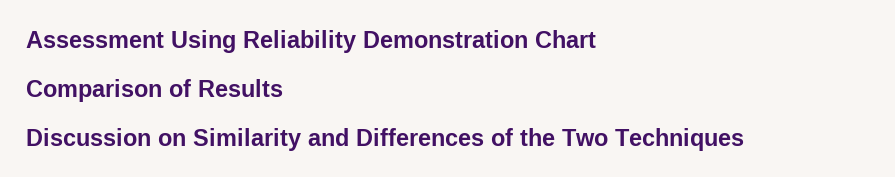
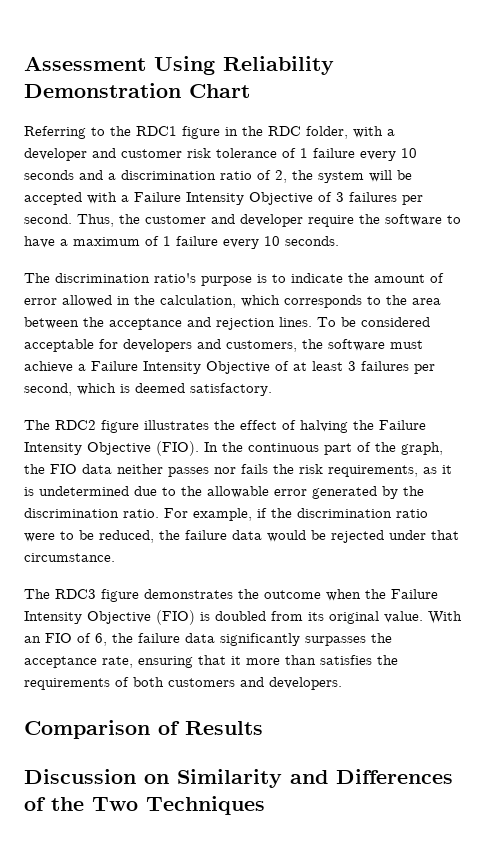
(596, 39) none -> [24,126,395,139] [24,148,417,161] [24,170,412,183] [24,192,423,205] [24,214,461,227] [24,236,339,249] [24,273,444,286] [24,295,441,308] [24,317,430,330] [24,339,423,352] [24,361,435,374] [24,383,272,396] [24,420,426,433] [24,441,443,456] [24,464,452,477] [24,486,424,499] [24,508,428,521] [24,530,459,543] [24,553,115,562] [24,589,438,602] [24,610,462,625] [24,633,392,646] [24,655,398,668] [24,677,342,690] // Referring to the RDC1 figure in the RDC folder, with a developer and customer risk tolerance of 1 failure every 10 seconds and a discrimination ratio of 2, the system will be accepted with a Failure Intensity Objective of 3 failures per second. Thus, the customer and developer require the software to have a maximum of 1 failure every 10 seconds. // The discrimination ratio's purpose is to indicate the amount of error allowed in the calculation, which corresponds to the area between the acceptance and rejection lines. To be considered acceptable for developers and customers, the software must achieve a Failure Intensity Objective of at least 3 failures per second, which is deemed satisfactory. // The RDC2 figure illustrates the effect of halving the Failure Intensity Objective (FIO). In the continuous part of the graph, the FIO data neither passes nor fails the risk requirements, as it is undetermined due to the allowable error generated by the discrimination ratio. For example, if the discrimination ratio were to be reduced, the failure data would be rejected under that circumstance. // The RDC3 figure demonstrates the outcome when the Failure Intensity Objective (FIO) is doubled from its original value. With an FIO of 6, the failure data significantly surpasses the acceptance rate, ensuring that it more than satisfies the requirements of both customers and developers.

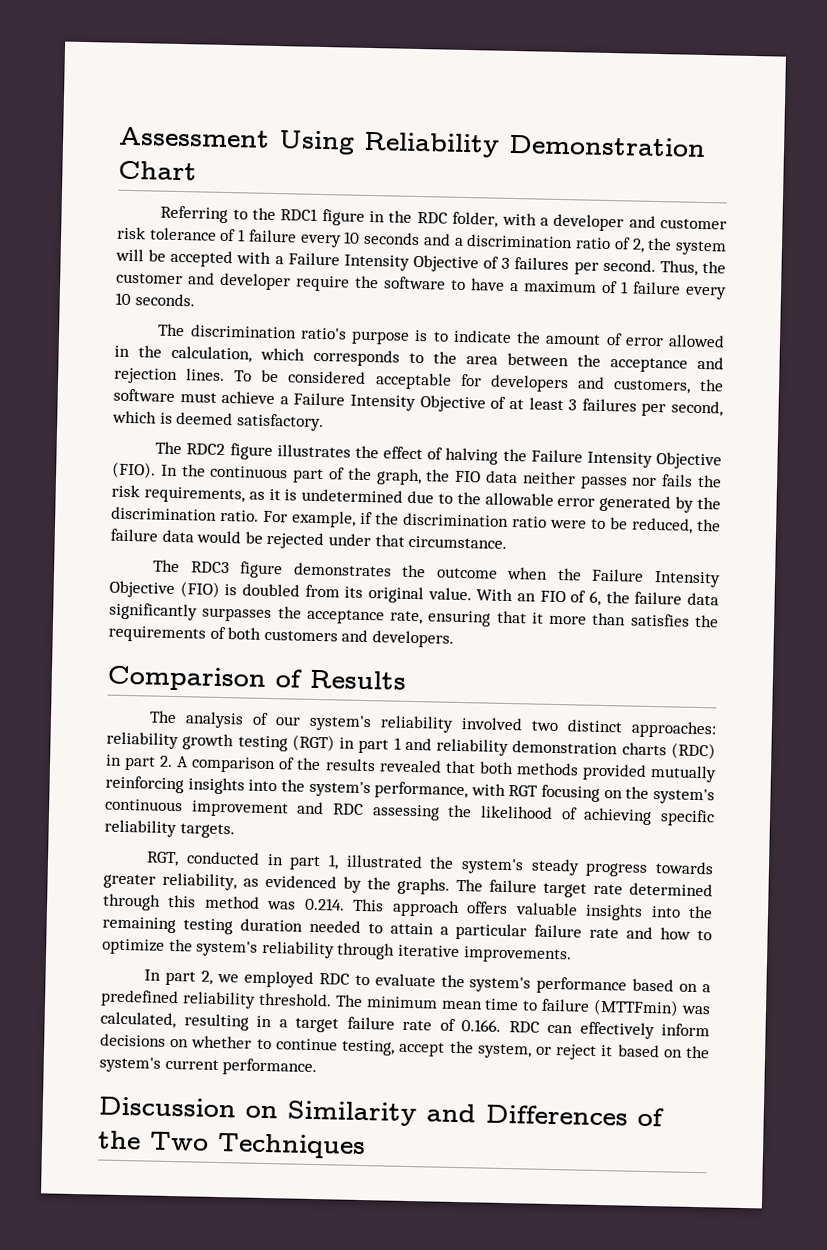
(263, 728) none -> [149,710,717,739] [106,731,716,760] [105,754,717,783] [105,775,715,805] [105,798,716,827] [104,819,235,839] [146,851,715,877] [103,872,713,898] [102,893,713,921] [102,916,712,941] [102,938,572,964] [144,969,711,995] [100,989,711,1017] [100,1011,710,1040] [100,1033,710,1060] [99,1056,318,1077] // The analysis of our system's reliability involved two distinct approaches: reliability growth testing (RGT) in part 1 and reliability demonstration charts (RDC) in part 2. A comparison of the results revealed that both methods provided mutually reinforcing insights into the system's performance, with RGT focusing on the system's continuous improvement and RDC assessing the likelihood of achieving specific reliability targets. // RGT, conducted in part 1, illustrated the system's steady progress towards greater reliability, as evidenced by the graphs. The failure target rate determined through this method was 0.214. This approach offers valuable insights into the remaining testing duration needed to attain a particular failure rate and how to optimize the system's reliability through iterative improvements. // In part 2, we employed RDC to evaluate the system's performance based on a predefined reliability threshold. The minimum mean time to failure (MTTFmin) was calculated, resulting in a target failure rate of 0.166. RDC can effectively inform decisions on whether to continue testing, accept the system, or reject it based on the system's current performance.

